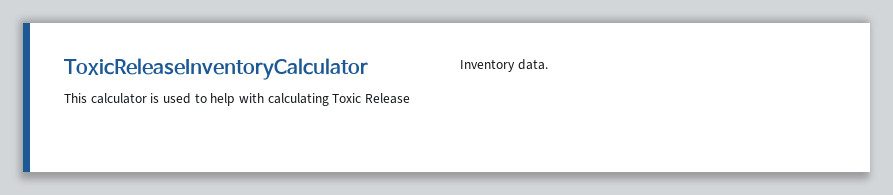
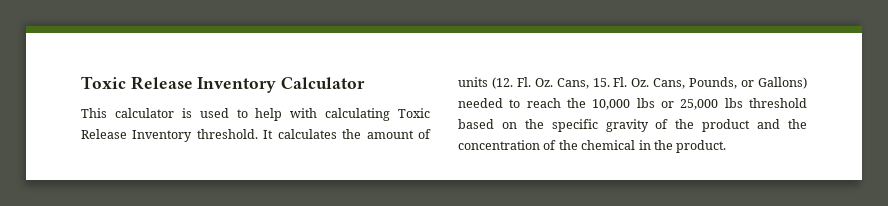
[64,58,368,80] ToxicReleaseInventoryCalculator -> [81,76,366,93] Toxic Release Inventory Calculator
[517,59,548,70] data. -> [196,129,431,139] [458,77,807,89] [458,98,807,110] [458,119,807,132] [458,140,727,153] threshold. It calculates the amount of units (12. Fl. Oz. Cans, 15. Fl. Oz. Cans, Pounds, or Gallons) needed to reach the 10,000 lbs or 25,000 lbs threshold based on the specific gravity of the product and the concentration of the chemical in the product.

